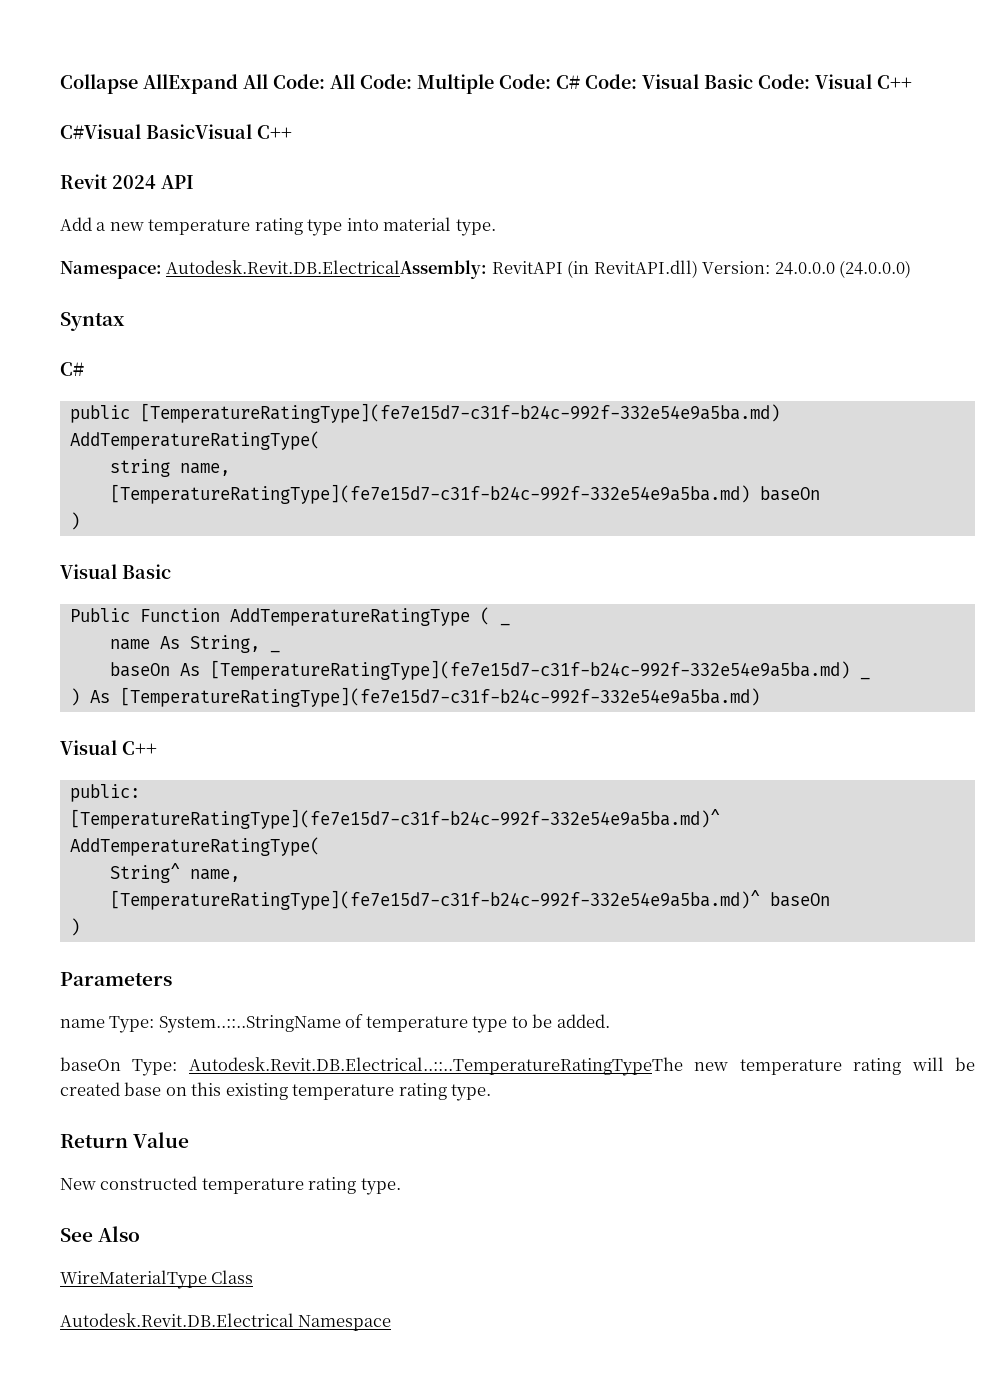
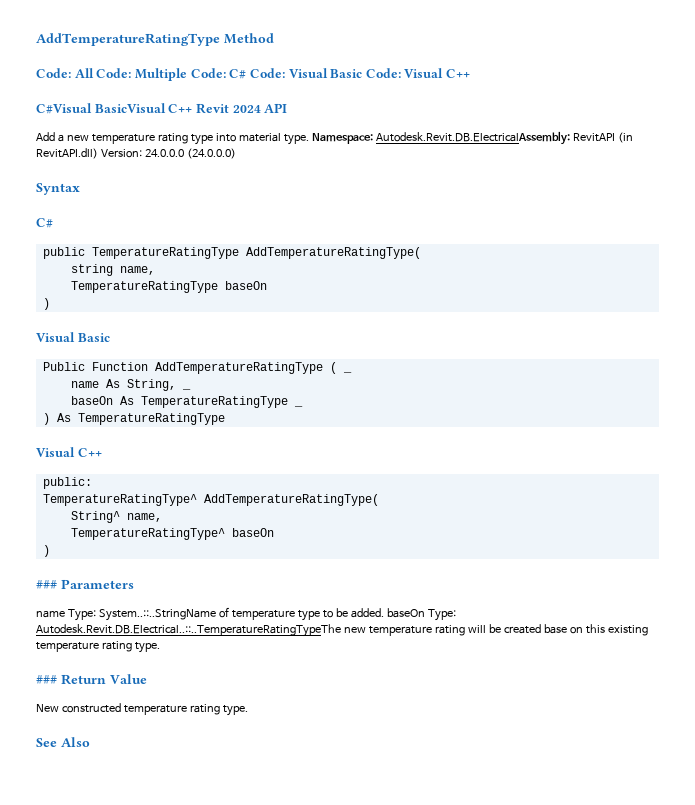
[60,74,268,94] Collapse AllExpand All -> [36,33,274,46] AddTemperatureRatingType Method //
(292, 132) // -> (193, 108) none
(496, 227) // -> (309, 139) none
[139,403,780,423] [TemperatureRatingType](fe7e15d7-c31f-b24c-992f-332e54e9a5ba.md) -> [91,247,239,259] TemperatureRatingType
[109,484,750,504] [TemperatureRatingType](fe7e15d7-c31f-b24c-992f-332e54e9a5ba.md) -> [70,281,218,293] TemperatureRatingType
[209,660,850,680] [TemperatureRatingType](fe7e15d7-c31f-b24c-992f-332e54e9a5ba.md) -> [140,396,288,408] TemperatureRatingType
[119,687,760,707] [TemperatureRatingType](fe7e15d7-c31f-b24c-992f-332e54e9a5ba.md) -> [77,413,225,425] TemperatureRatingType
[69,809,720,829] [TemperatureRatingType](fe7e15d7-c31f-b24c-992f-332e54e9a5ba.md)^ -> [42,494,197,506] TemperatureRatingType^
[109,890,830,910] [69,918,80,936] [TemperatureRatingType](fe7e15d7-c31f-b24c-992f-332e54e9a5ba.md)^ baseOn // ) // -> [70,528,274,540] [42,545,50,557] [36,580,57,589] TemperatureRatingType^ baseOn // ) // ###
(610, 1021) // -> (384, 613) none
(492, 1092) none -> [36,675,57,684] ###
[60,1270,254,1289] [60,1313,392,1331] // WireMaterialType Class // Autodesk.Revit.DB.Electrical Namespace -> (90, 742) none

